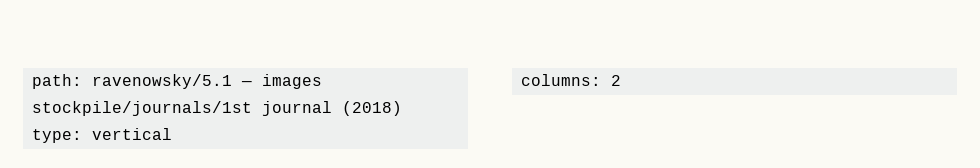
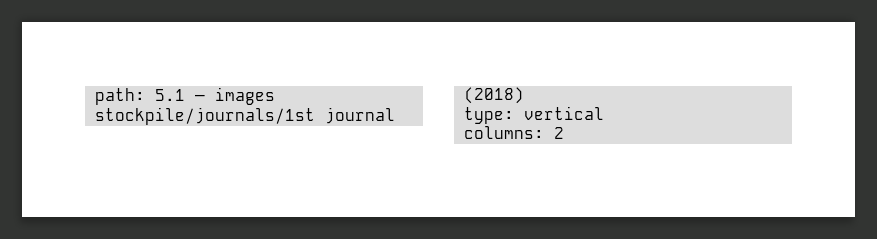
[92,74,233,89] ravenowsky/5.1 -> [155,89,186,101] 5.1

